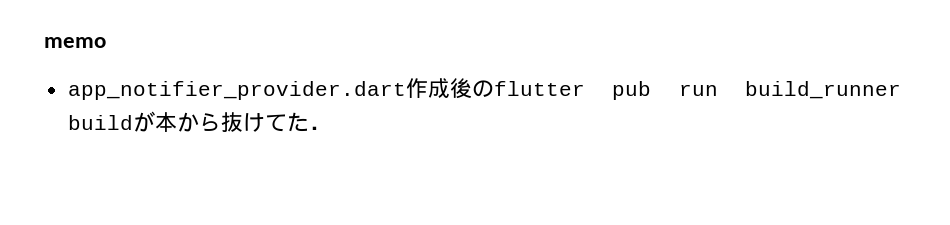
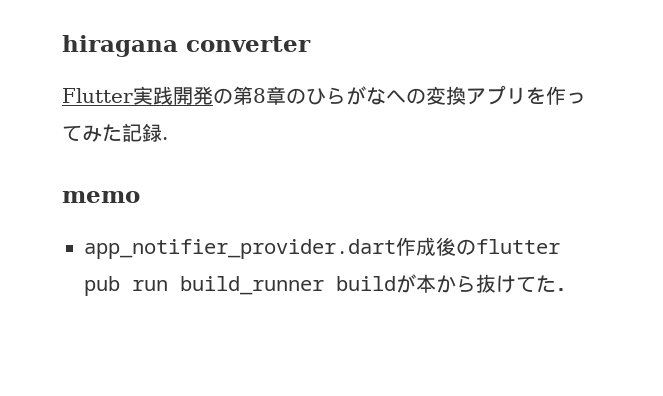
(44, 42) none -> [62,35,311,57] [62,85,586,105] [62,123,168,142] hiragana converter // Flutter実践開発の第8章のひらがなへの変換アプリを作ってみた記録. //

